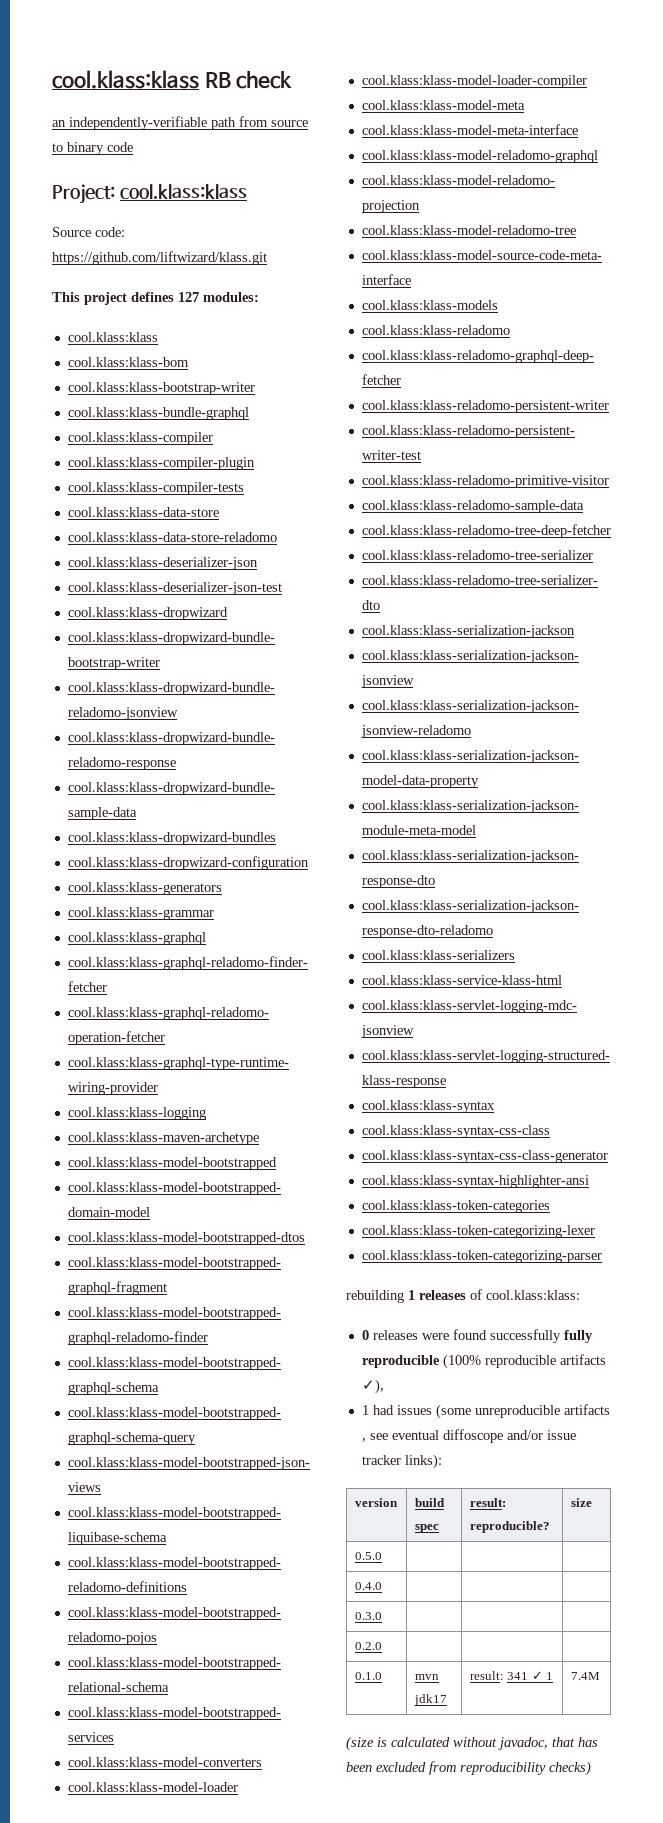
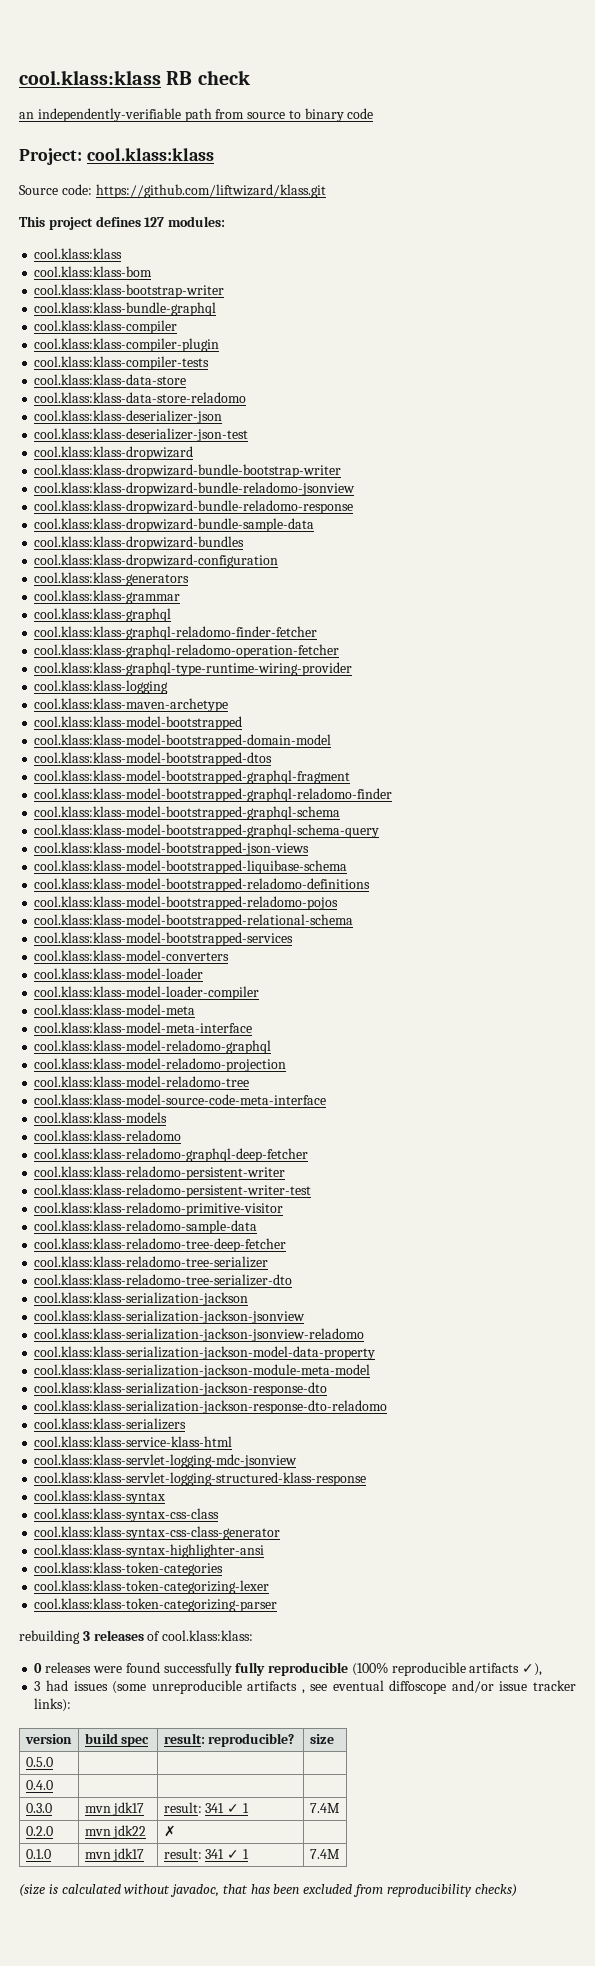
[408,1290,415,1300] 1 -> [82,1631,90,1641] 3
[361,1405,369,1415] 1 -> [34,1681,41,1691] 3
[354,1642,382,1650] | | // 0.2.0 | | -> [84,1802,145,1816] [163,1802,249,1813] [309,1803,340,1813] [25,1826,53,1836] [84,1825,147,1839] [163,1825,176,1837] mvn jdk17 | result: 341 ✓ 1 | 7.4M // 0.2.0 | mvn jdk22 | ✗

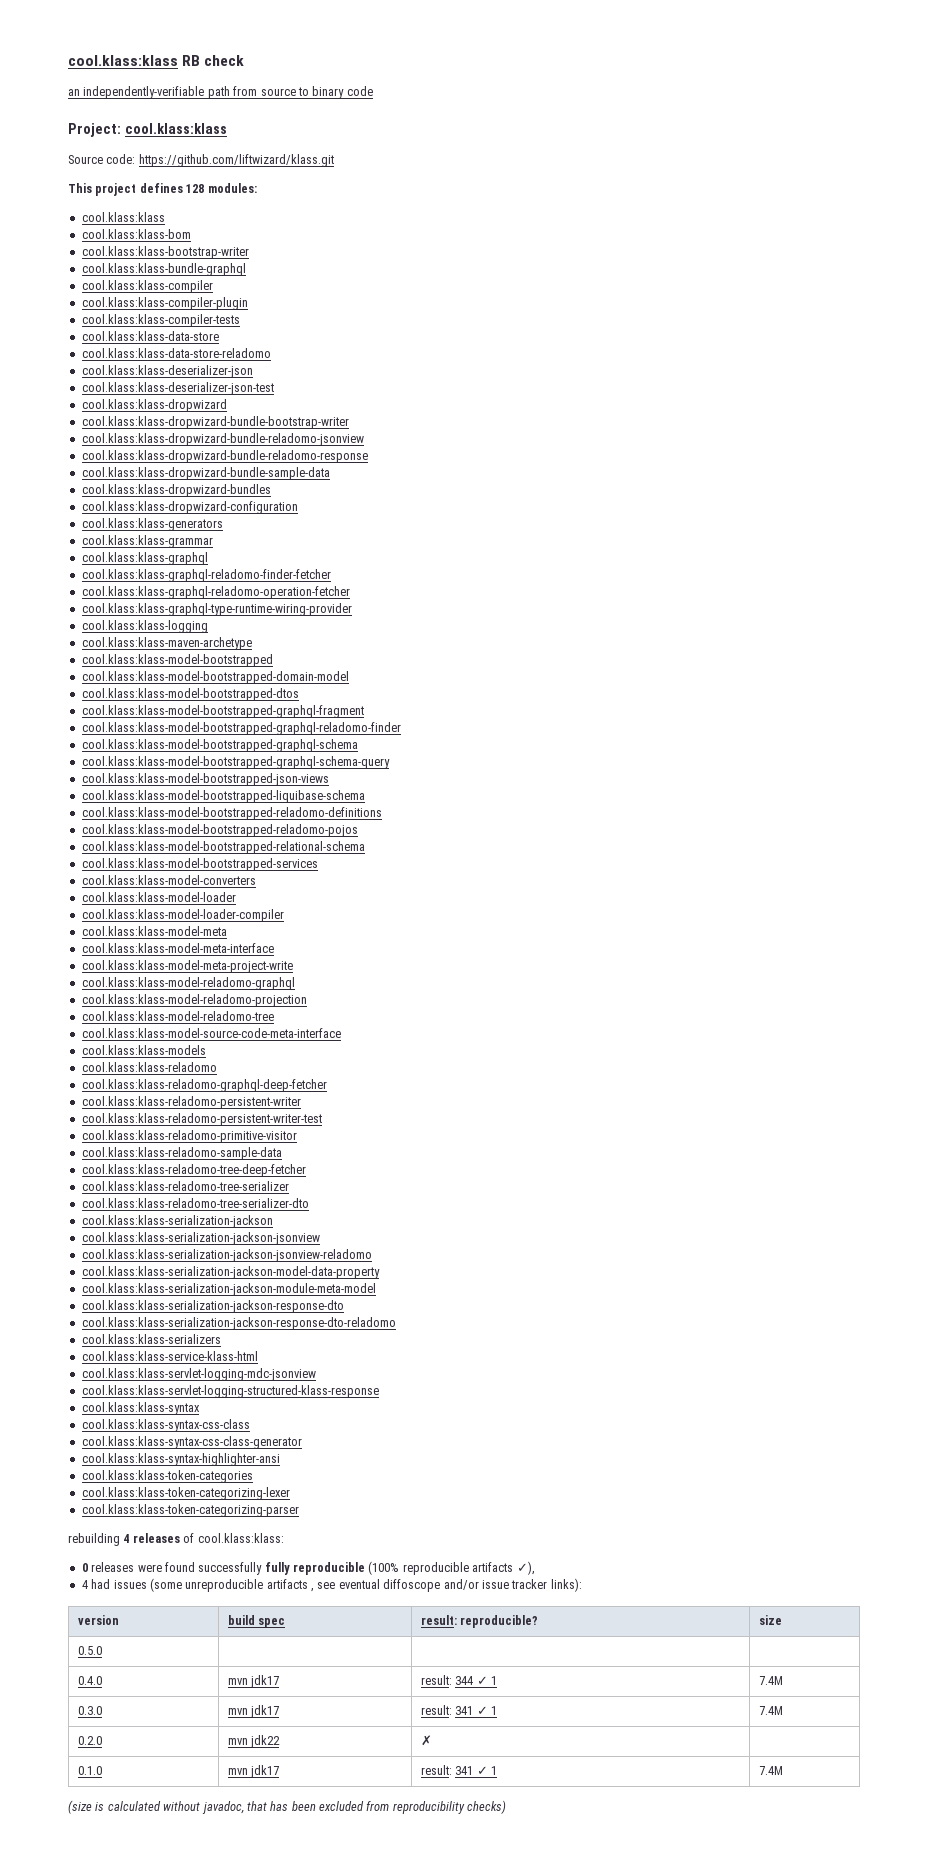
[144,217,165,227] 127 -> [186,184,205,193] 128
(253, 1027) none -> [81,960,293,973] // cool.klass:klass-model-meta-project-write
[82,1631,90,1641] 3 -> [123,1534,130,1543] 4
[34,1681,41,1691] 3 -> [81,1580,88,1589] 4
(53, 1785) | | -> [227,1675,280,1688] [420,1675,498,1685] [758,1676,783,1685] mvn jdk17 | result: 344 ✓ 1 | 7.4M

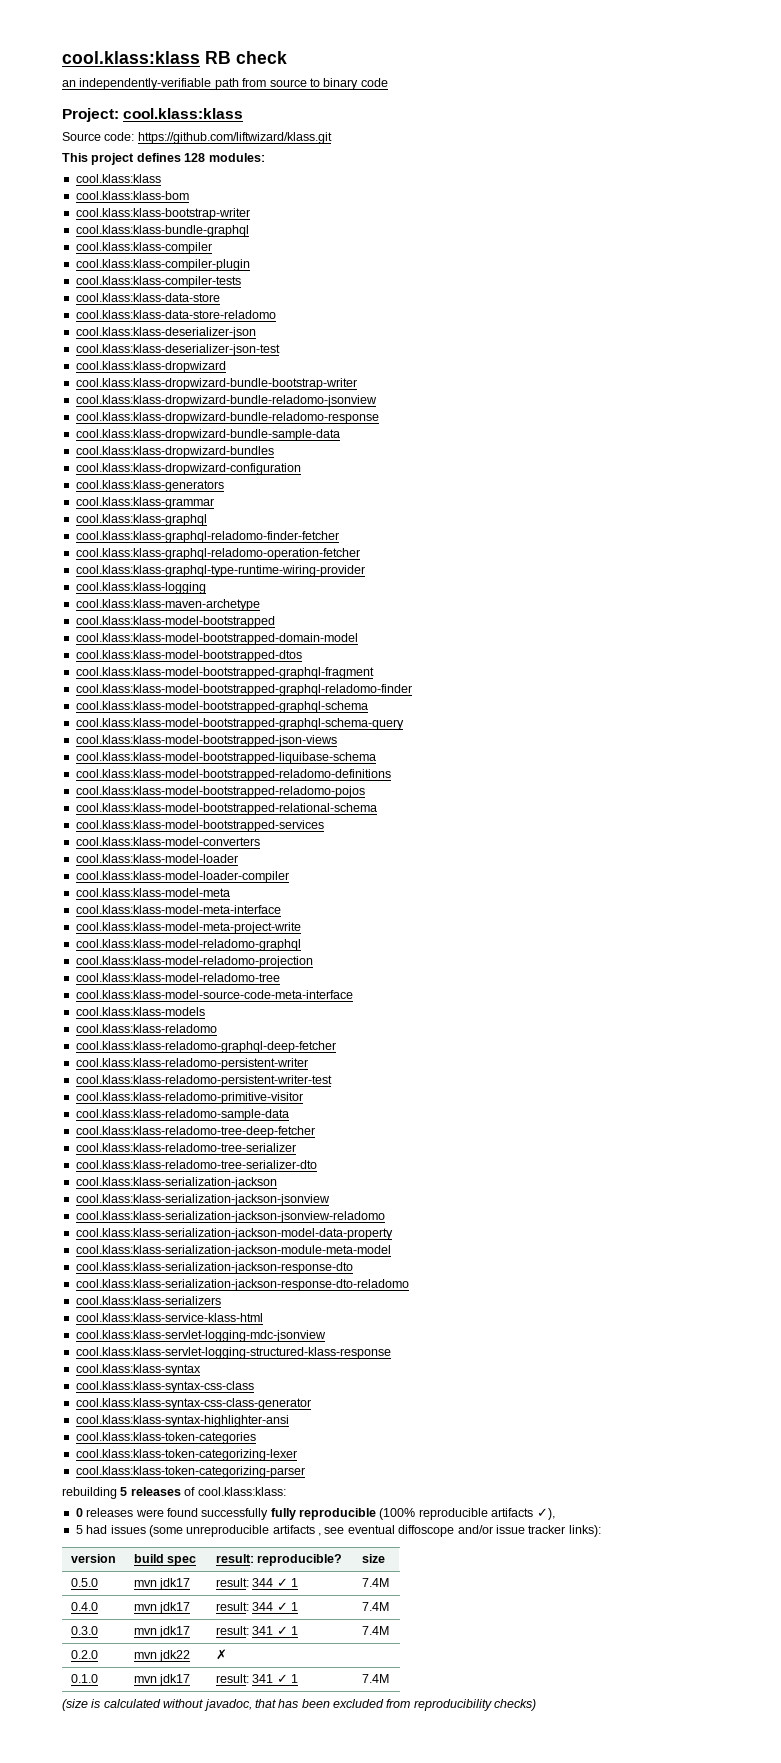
[123,1534,130,1543] 4 -> [120,1487,128,1496] 5
[81,1580,88,1589] 4 -> [75,1525,83,1534] 5
(102, 1650) | | -> [133,1578,191,1590] [215,1578,298,1587] [361,1578,389,1587] mvn jdk17 | result: 344 ✓ 1 | 7.4M

